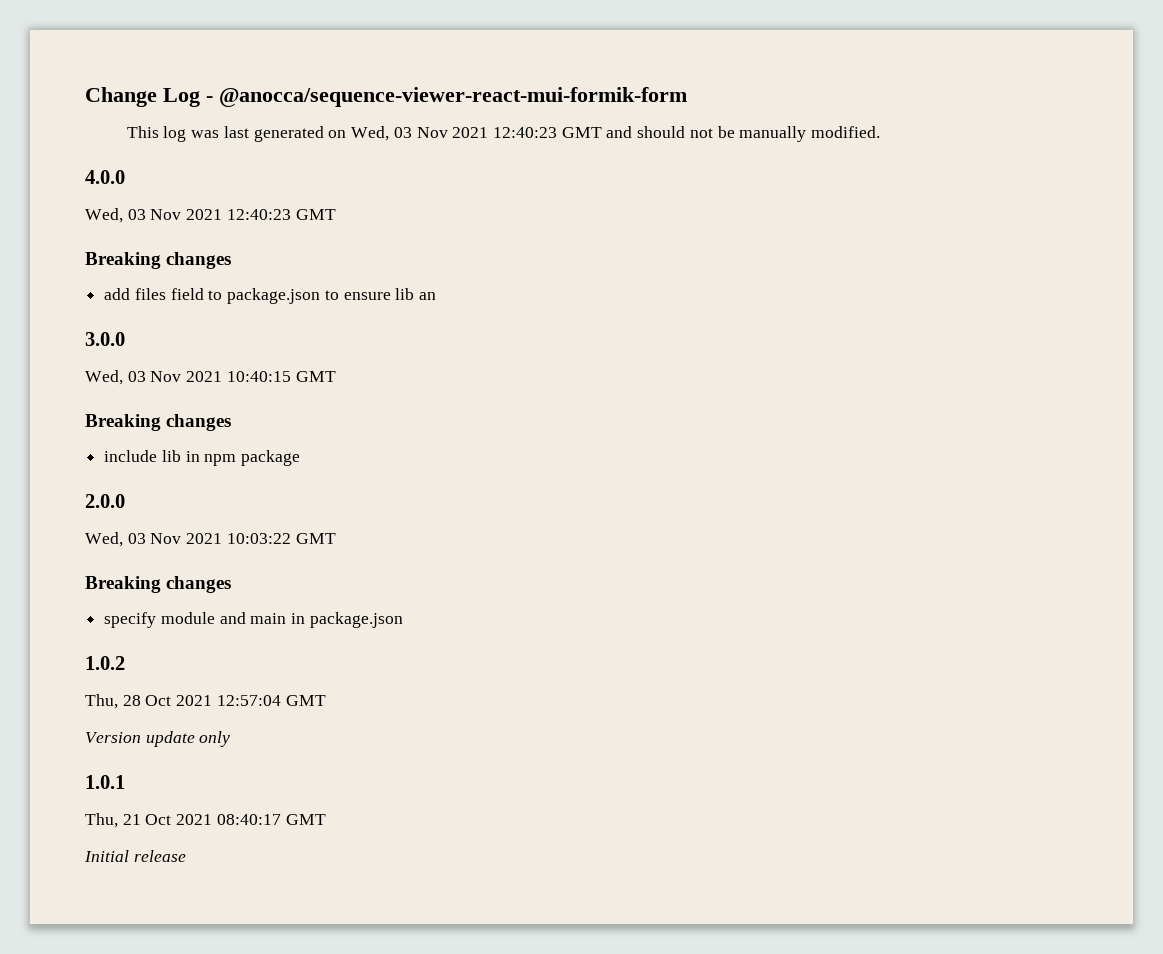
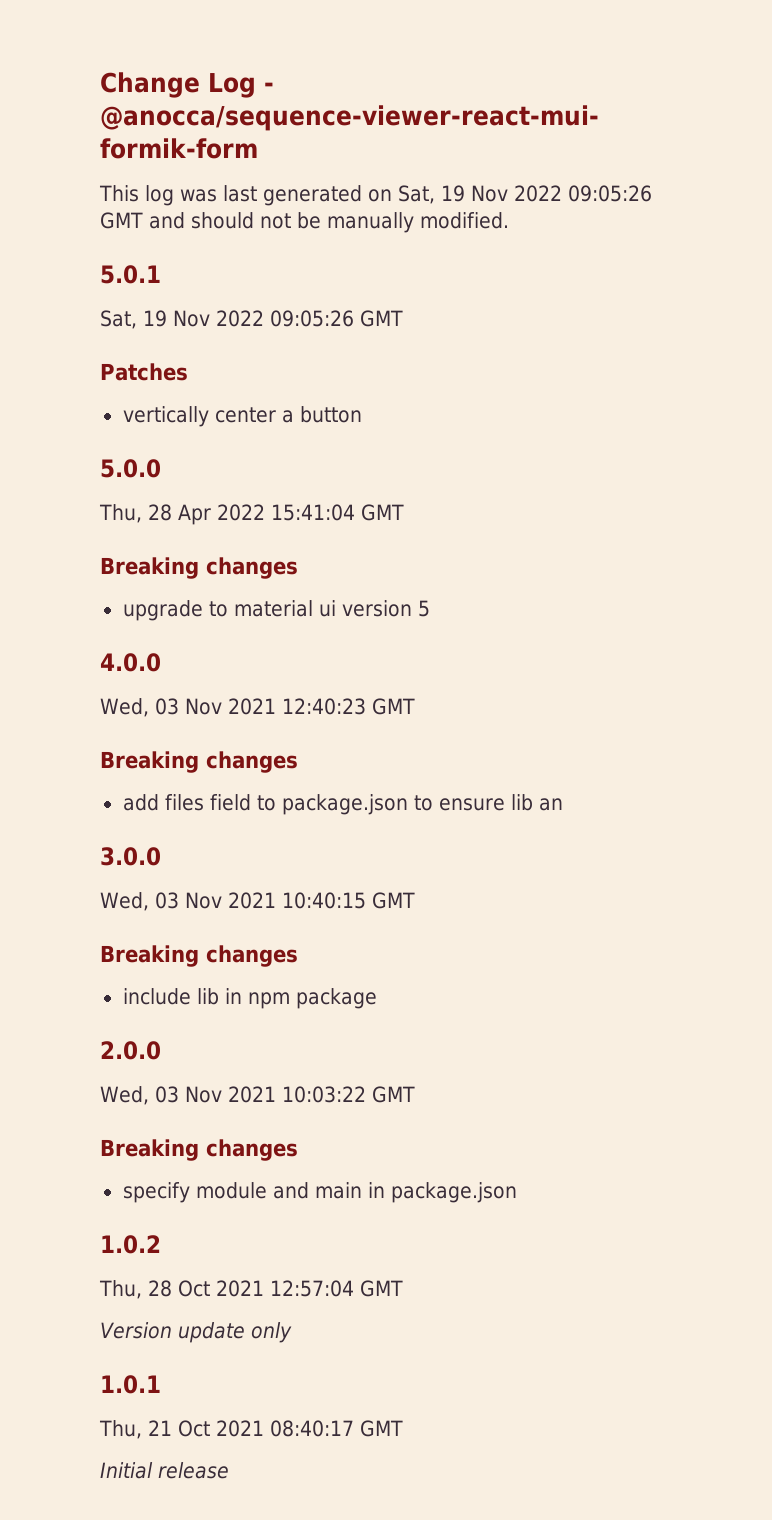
[351,126,557,141] Wed, 03 Nov 2021 12:40:23 -> [398,185,652,204] Sat, 19 Nov 2022 09:05:26
(881, 132) none -> [100,265,161,284] [100,310,403,329] [100,363,188,381] [122,406,362,427] [100,459,161,478] [99,504,404,525] [100,557,298,579] [122,600,430,621] // 5.0.1 // Sat, 19 Nov 2022 09:05:26 GMT // Patches // vertically center a button // 5.0.0 // Thu, 28 Apr 2022 15:41:04 GMT // Breaking changes // upgrade to material ui version 5

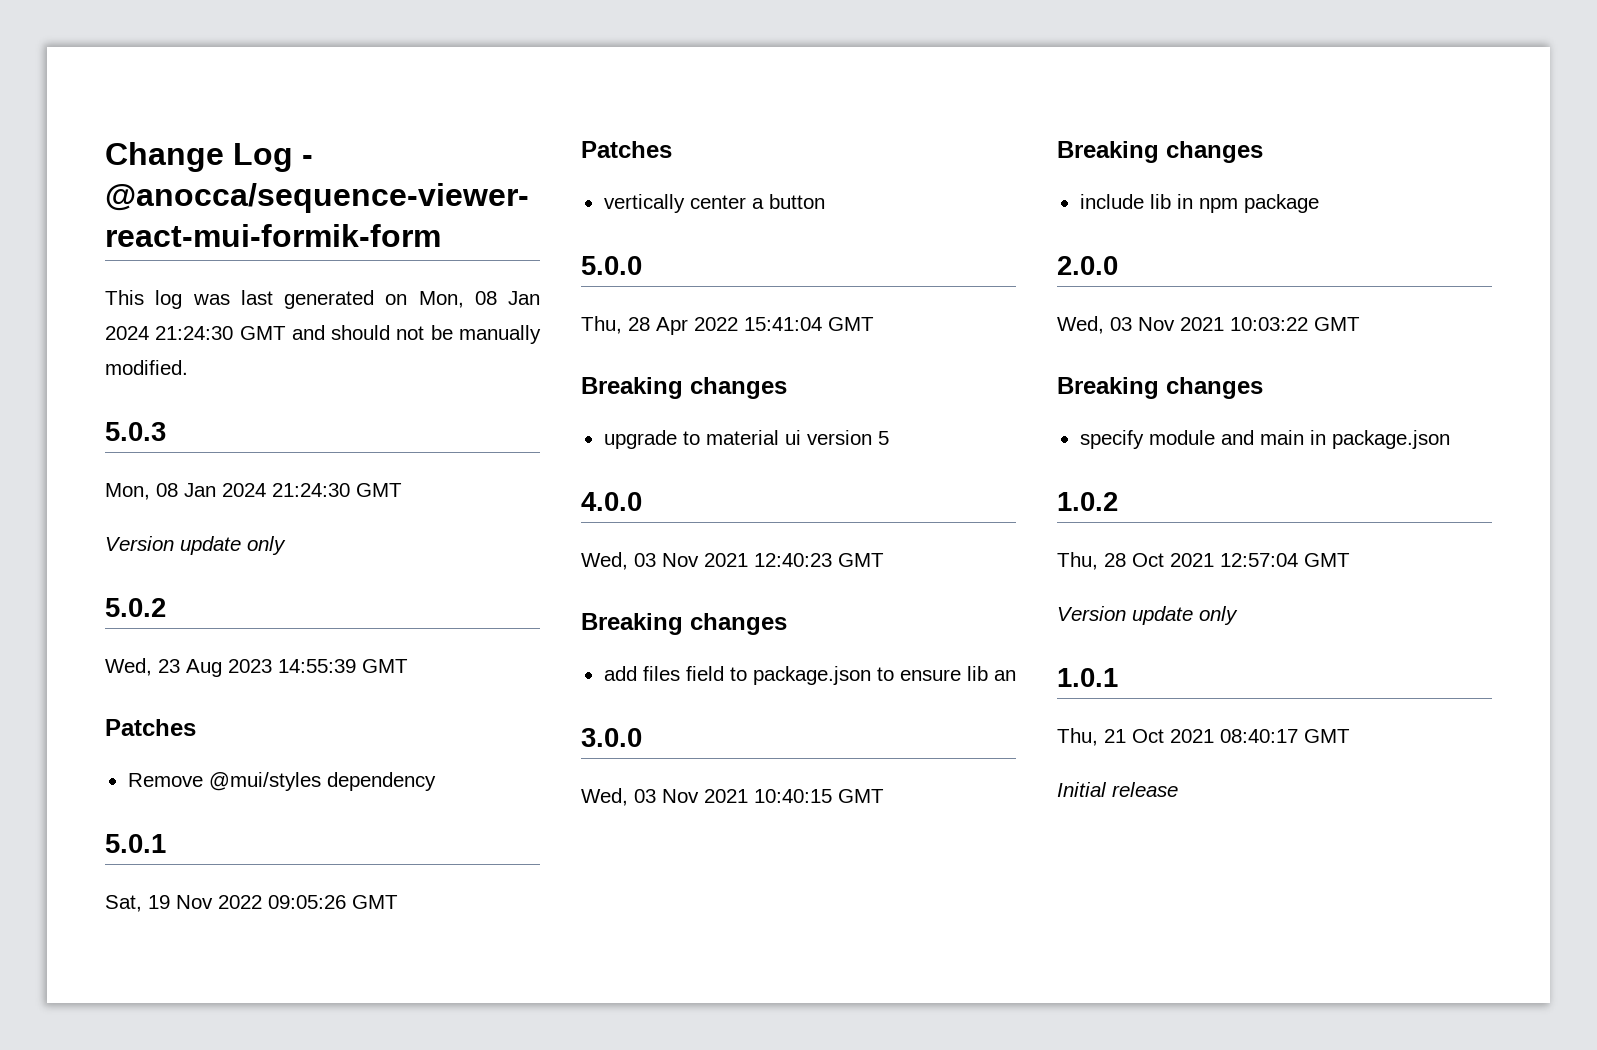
[398,185,652,204] Sat, 19 Nov 2022 09:05:26 -> [418,291,540,308] [105,326,234,340] Mon, 08 Jan 2024 21:24:30
(509, 220) none -> [105,422,166,441] [105,483,402,500] [105,536,286,555] [105,598,166,617] [105,658,408,677] [105,719,196,736] [127,772,436,791] // 5.0.3 // Mon, 08 Jan 2024 21:24:30 GMT // Version update only // 5.0.2 // Wed, 23 Aug 2023 14:55:39 GMT // Patches // Remove @mui/styles dependency

